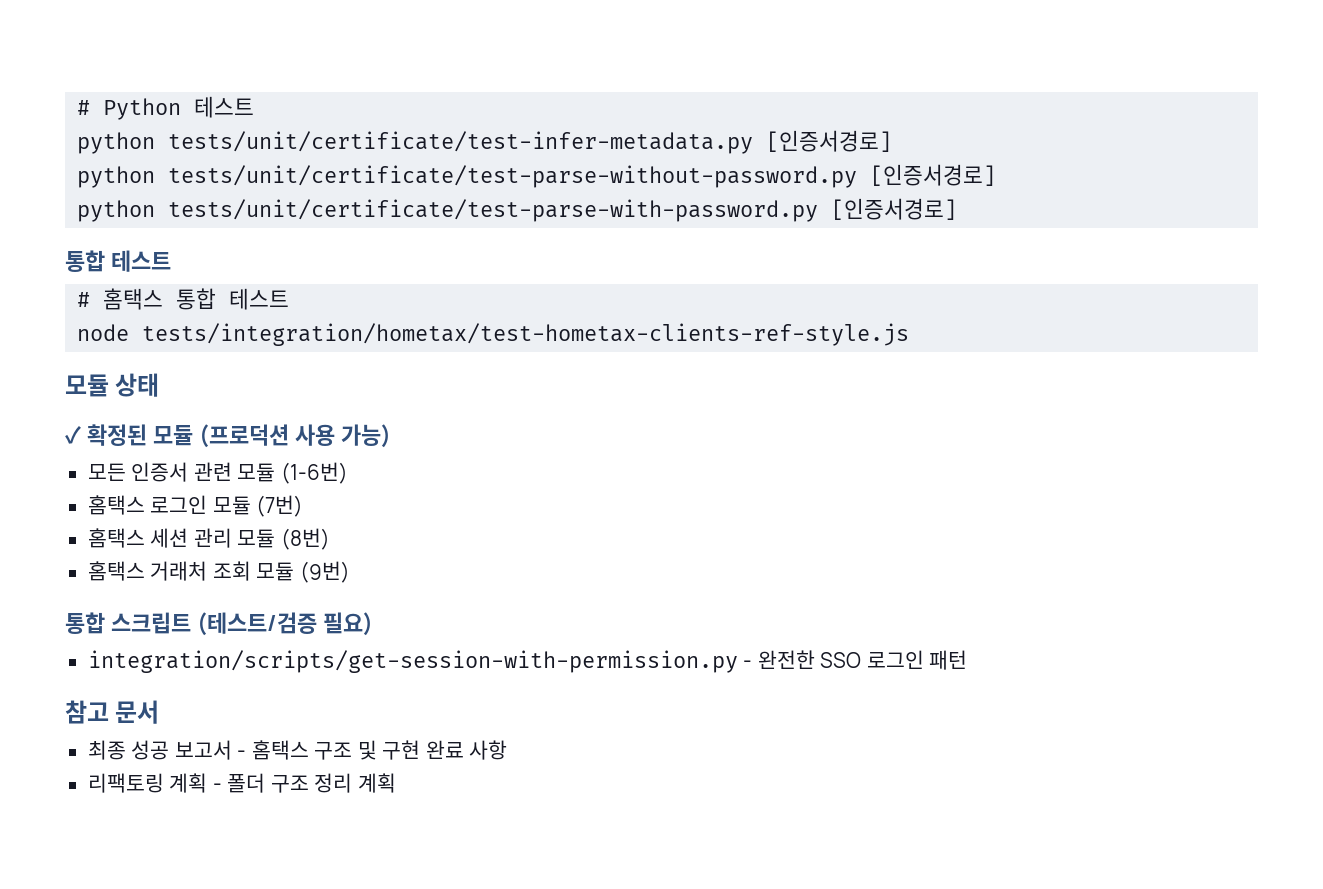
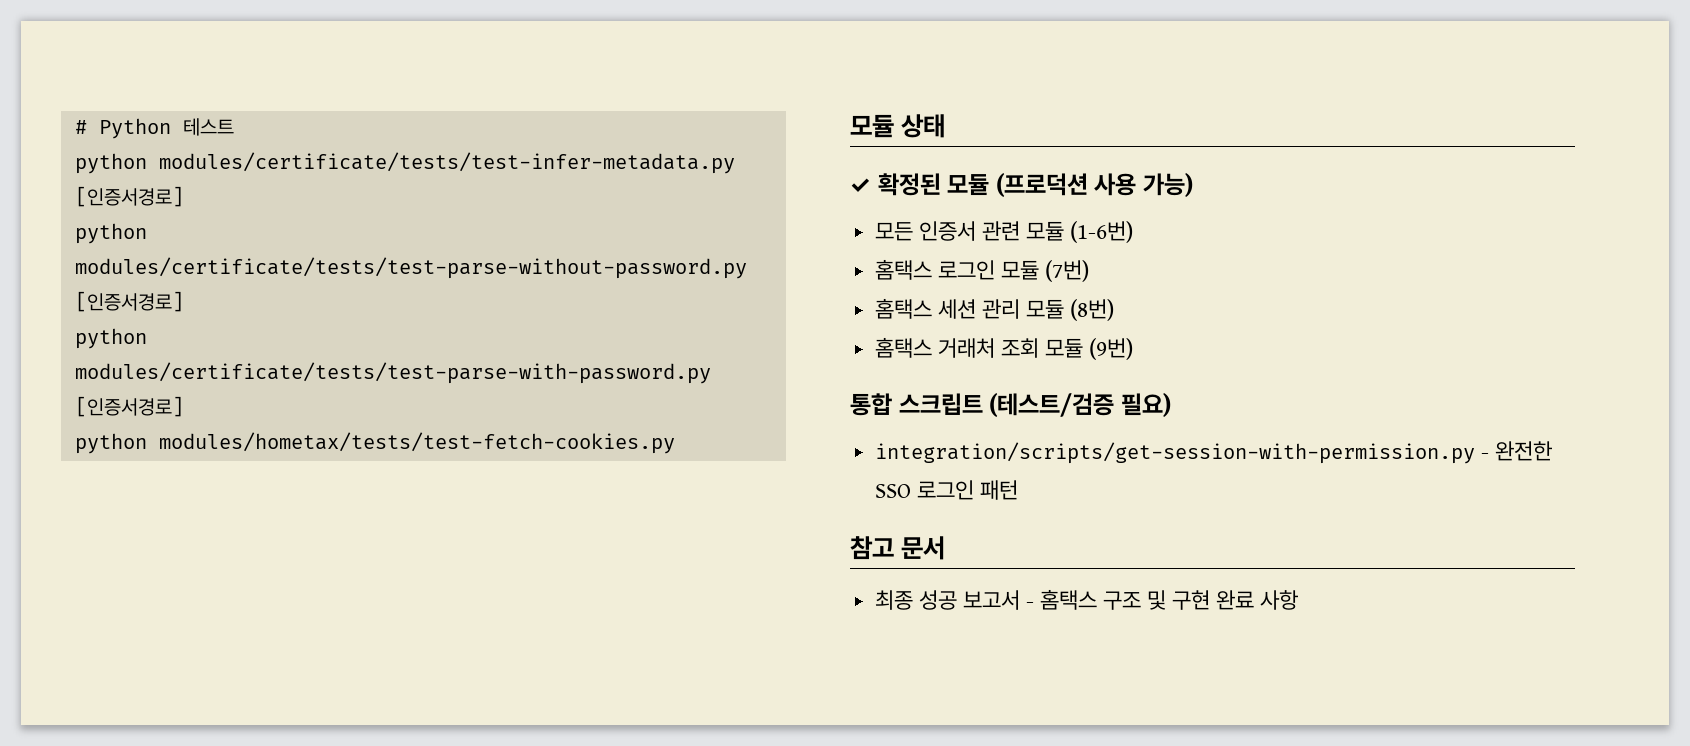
[168,130,893,154] [77,164,997,188] [77,198,958,222] [65,250,171,272] [77,288,290,310] [77,323,910,346] tests/unit/certificate/test-infer-metadata.py [인증서경로] // python tests/unit/certificate/test-parse-without-password.py [인증서경로] // python tests/unit/certificate/test-parse-with-password.py [인증서경로] // 통합 테스트 // # 홈택스 통합 테스트 // node tests/integration/hometax/test-hometax-clients-ref-style.js -> [158,152,735,174] [74,186,184,207] [74,223,147,244] [74,257,747,279] [74,291,184,312] [74,328,147,349] [74,362,711,384] [74,396,184,417] [74,432,675,454] modules/certificate/tests/test-infer-metadata.py [인증서경로] // python modules/certificate/tests/test-parse-without-password.py [인증서경로] // python modules/certificate/tests/test-parse-with-password.py [인증서경로] // python modules/hometax/tests/test-fetch-cookies.py
[87,773,396,793] // 리팩토링 계획 - 폴더 구조 정리 계획 -> (1299, 600) none

